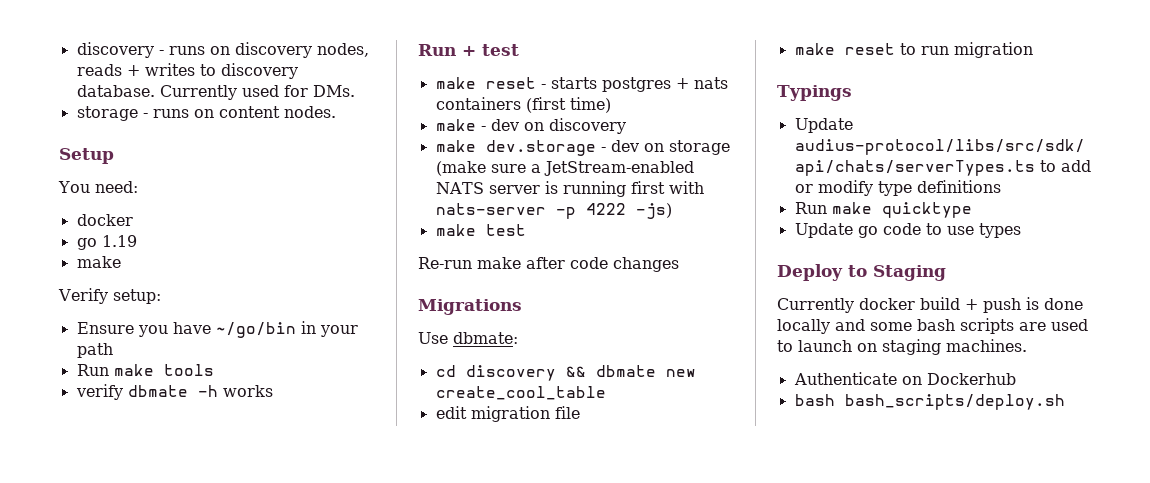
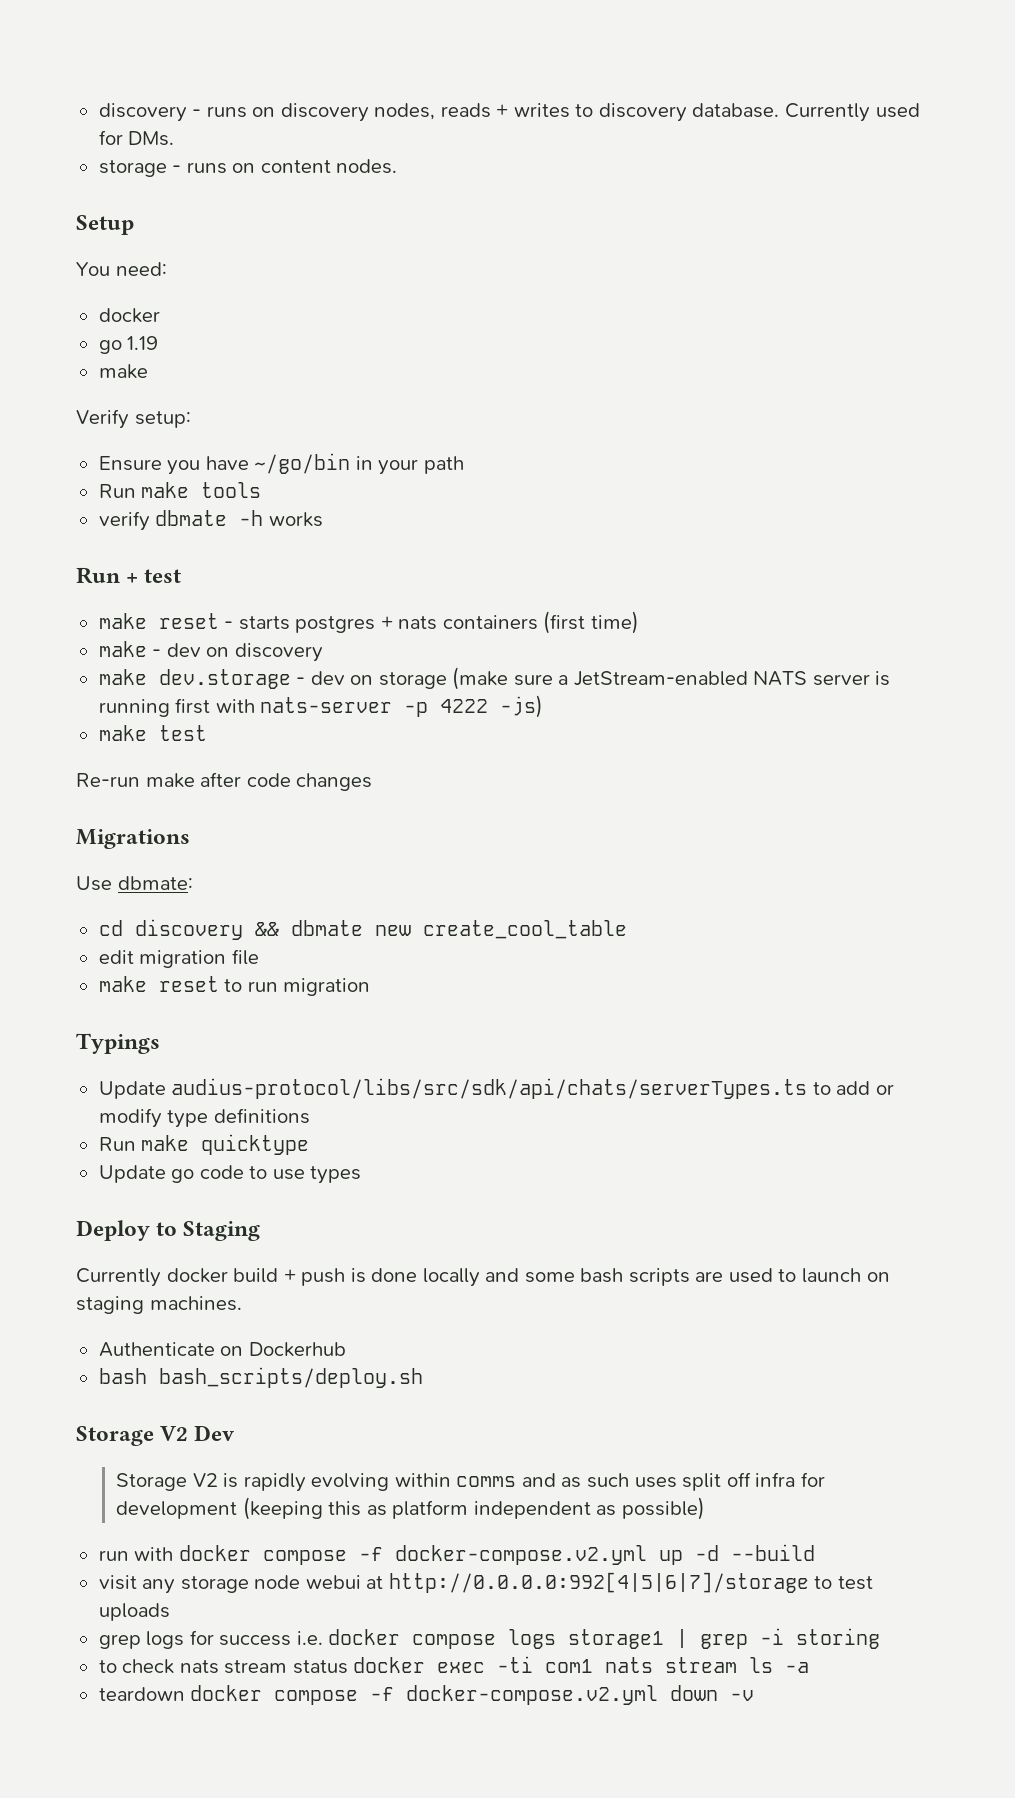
(1065, 402) none -> [76,1425,236,1446] [116,1472,825,1492] [116,1497,705,1520] [98,1544,815,1565] [98,1572,873,1594] [98,1603,170,1621] [98,1628,881,1649] [98,1656,810,1674] [98,1685,755,1705] // Storage V2 Dev // Storage V2 is rapidly evolving within comms and as such uses split off infra for development (keeping this as platform independent as possible) // run with docker compose -f docker-compose.v2.yml up -d --build // visit any storage node webui at http://0.0.0.0:992[4|5|6|7]/storage to test uploads // grep logs for success i.e. docker compose logs storage1 | grep -i storing // to check nats stream status docker exec -ti com1 nats stream ls -a // teardown docker compose -f docker-compose.v2.yml down -v

